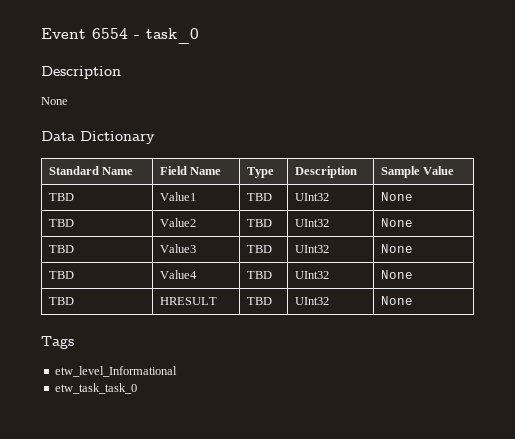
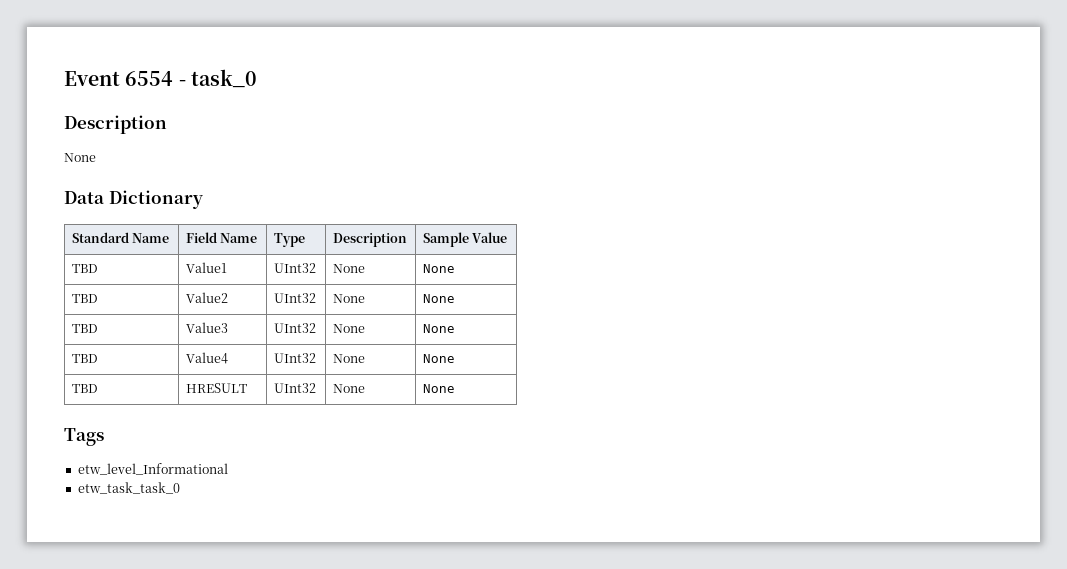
[246,193,272,201] [294,193,329,201] TBD | UInt32 -> [273,263,316,273] [332,264,365,273] UInt32 | None
[246,219,272,227] [294,219,329,227] TBD | UInt32 -> [273,293,316,303] [332,294,365,303] UInt32 | None
[246,245,272,253] [294,245,329,253] TBD | UInt32 -> [273,323,316,333] [332,324,365,333] UInt32 | None
[246,271,272,279] [294,271,329,279] TBD | UInt32 -> [273,353,316,363] [332,354,365,363] UInt32 | None
[246,297,272,305] [294,297,329,305] TBD | UInt32 -> [273,383,316,393] [332,384,365,393] UInt32 | None

